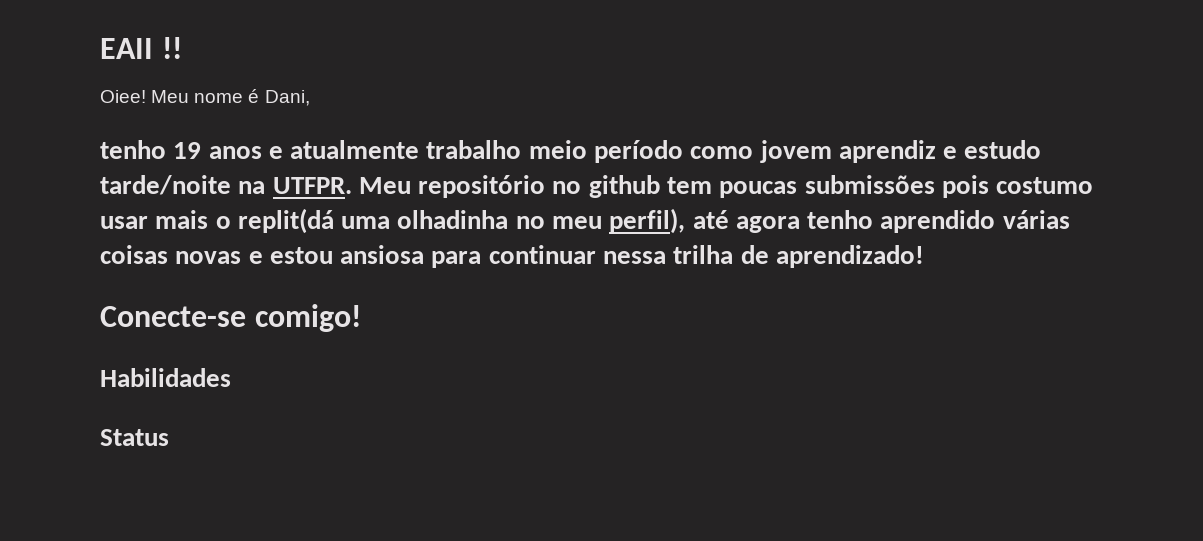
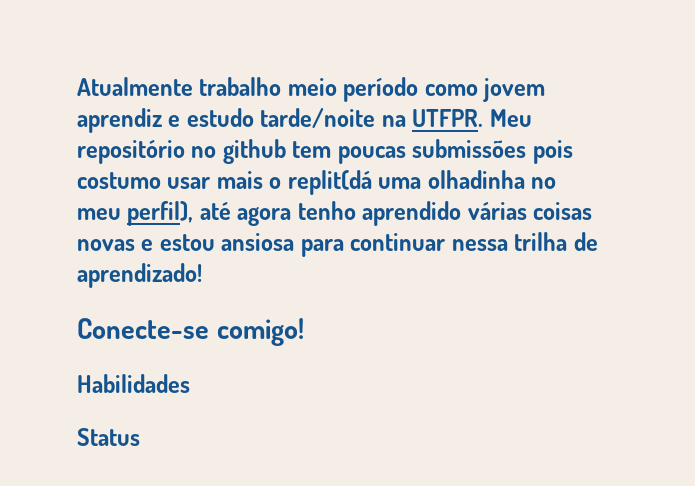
[100,37,182,59] [100,89,310,106] [100,140,420,159] EAII !! // Oiee! Meu nome é Dani, // tenho 19 anos e atualmente -> [77,77,193,96] Atualmente

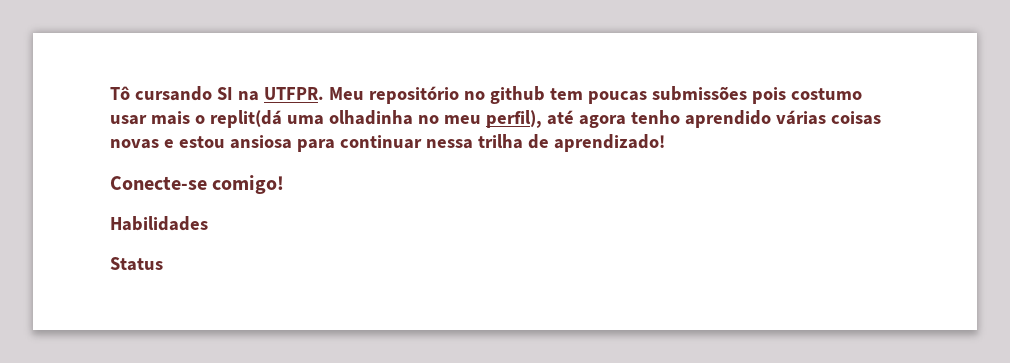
[77,77,546,102] [77,108,376,133] Atualmente trabalho meio período como jovem aprendiz e estudo tarde/noite -> [110,86,233,101] Tô cursando SI

